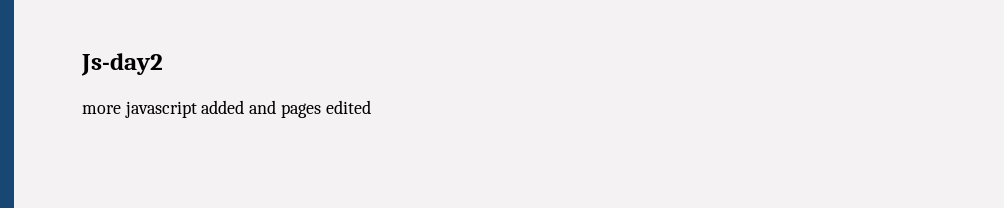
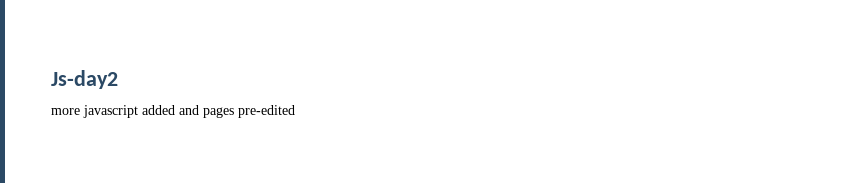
[325,100,371,114] edited -> [238,105,295,118] pre-edited

